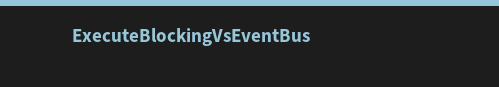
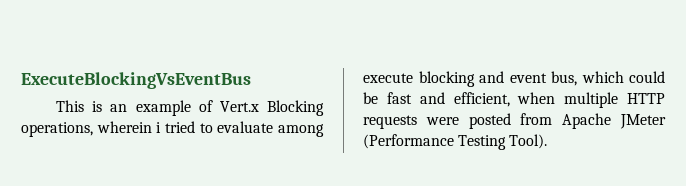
(310, 37) none -> [56,100,324,116] [21,121,324,137] [363,71,665,87] [363,92,665,108] [363,113,666,129] [363,134,548,150] // This is an example of Vert.x Blocking operations, wherein i tried to evaluate among execute blocking and event bus, which could be fast and efficient, when multiple HTTP requests were posted from Apache JMeter (Performance Testing Tool).

